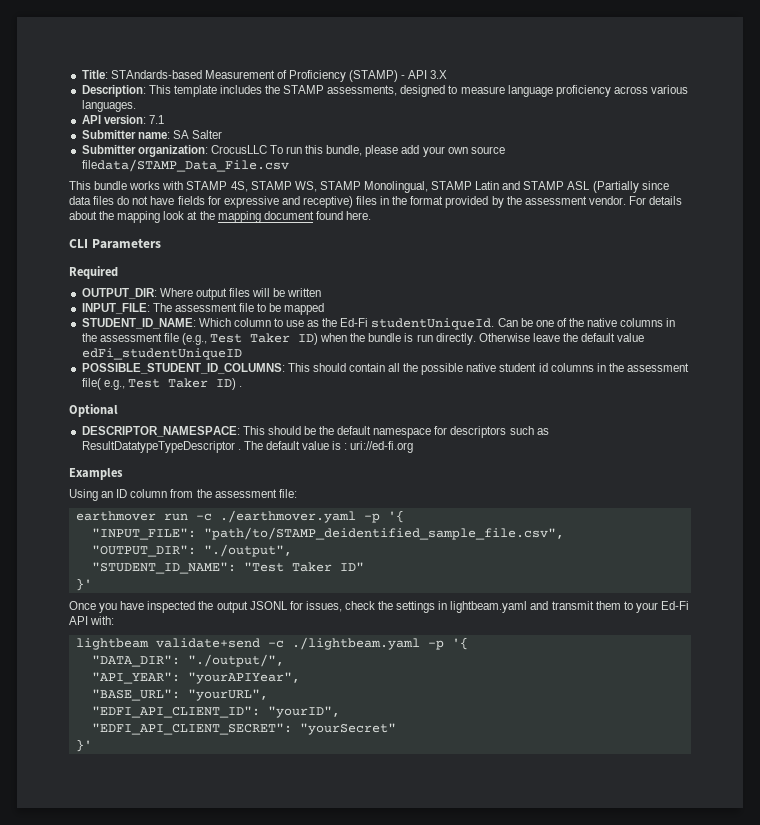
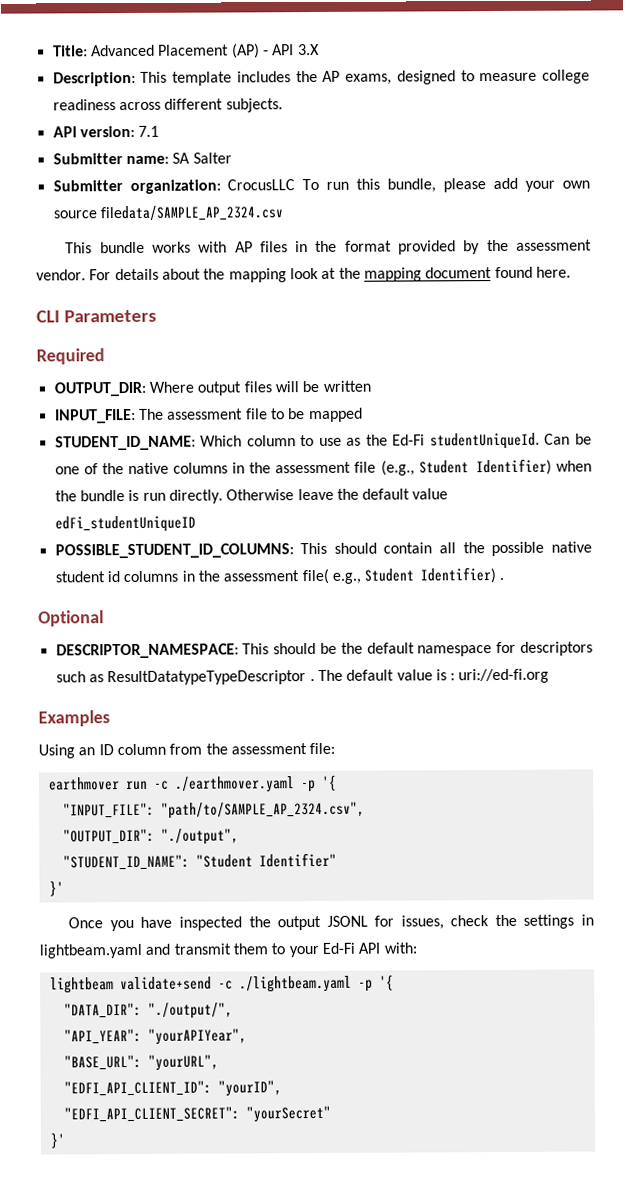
[110,70,399,82] STAndards-based Measurement of Proficiency (STAMP) -> [90,43,260,59] Advanced Placement (AP)
[283,85,398,96] STAMP assessments, -> [322,70,393,85] AP exams,
[507,85,689,97] [81,100,136,112] language proficiency across various languages. -> [542,69,590,84] [52,98,283,113] college readiness across different subjects.
[81,159,289,172] filedata/STAMP_Data_File.csv -> [99,205,284,222] filedata/SAMPLE_AP_2324.csv
[186,181,669,193] [69,196,353,208] STAMP 4S, STAMP WS, STAMP Monolingual, STAMP Latin and STAMP ASL (Partially since data files do not have fields for expressive and receptive) -> [234,241,253,253] AP
[210,333,319,345] Test Taker ID) -> [418,458,552,476] Student Identifier)
[127,378,236,390] Test Taker ID) -> [364,567,497,584] Student Identifier)
[203,527,564,540] "path/to/STAMP_deidentified_sample_file.csv", -> [160,801,365,819] "path/to/SAMPLE_AP_2324.csv",
[243,562,364,572] "Test Taker ID" -> [195,852,337,868] "Student Identifier"

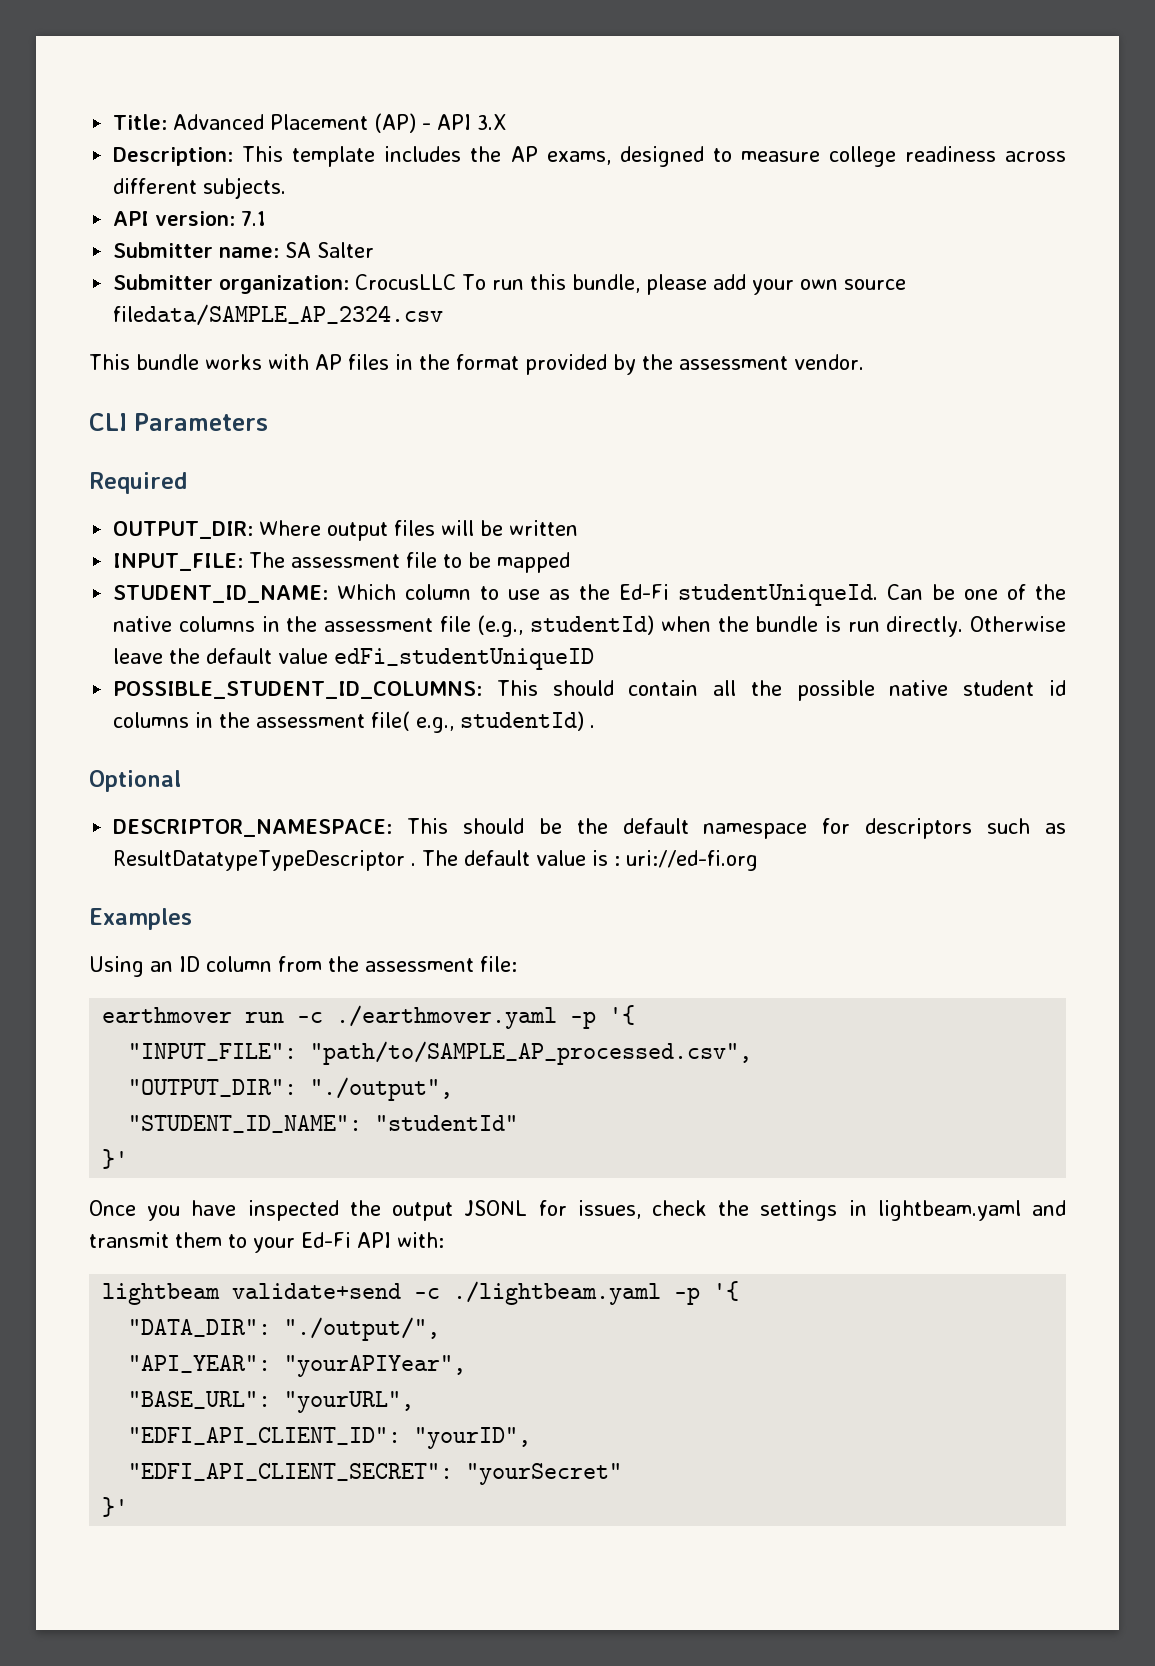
[89,266,571,283] For details about the mapping look at the mapping document found here. -> (864, 362) none
[418,458,552,476] Student Identifier) -> [530,615,655,635] studentId)
[364,567,497,584] Student Identifier) -> [460,711,585,731] studentId)
[160,801,365,819] "path/to/SAMPLE_AP_2324.csv", -> [310,1041,753,1065] "path/to/SAMPLE_AP_processed.csv",
[195,852,337,868] "Student Identifier" -> [375,1115,519,1131] "studentId"

